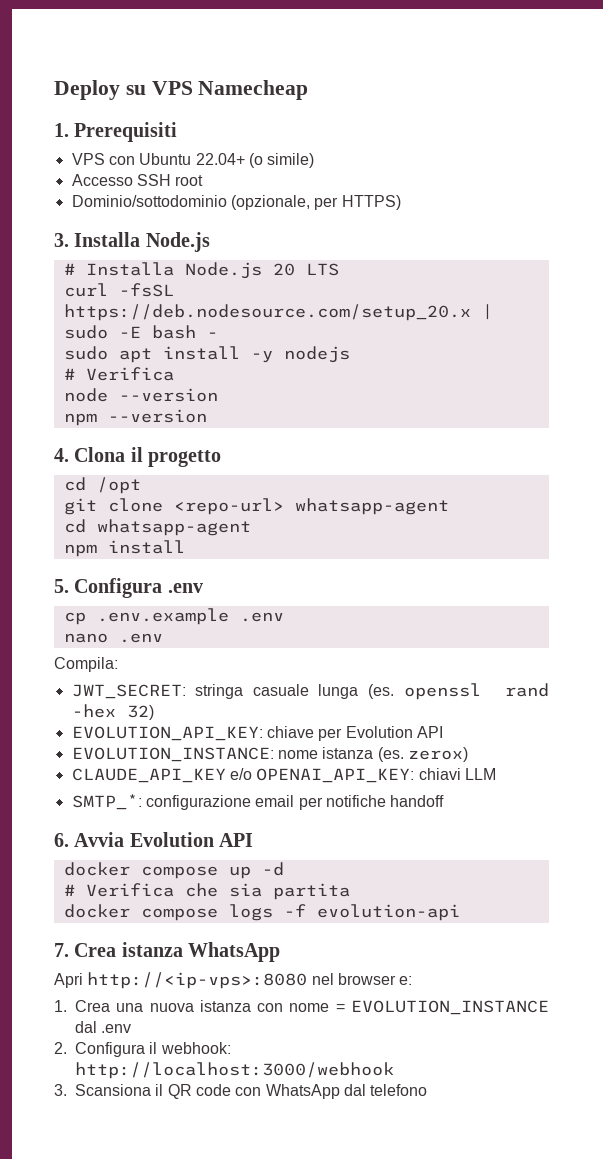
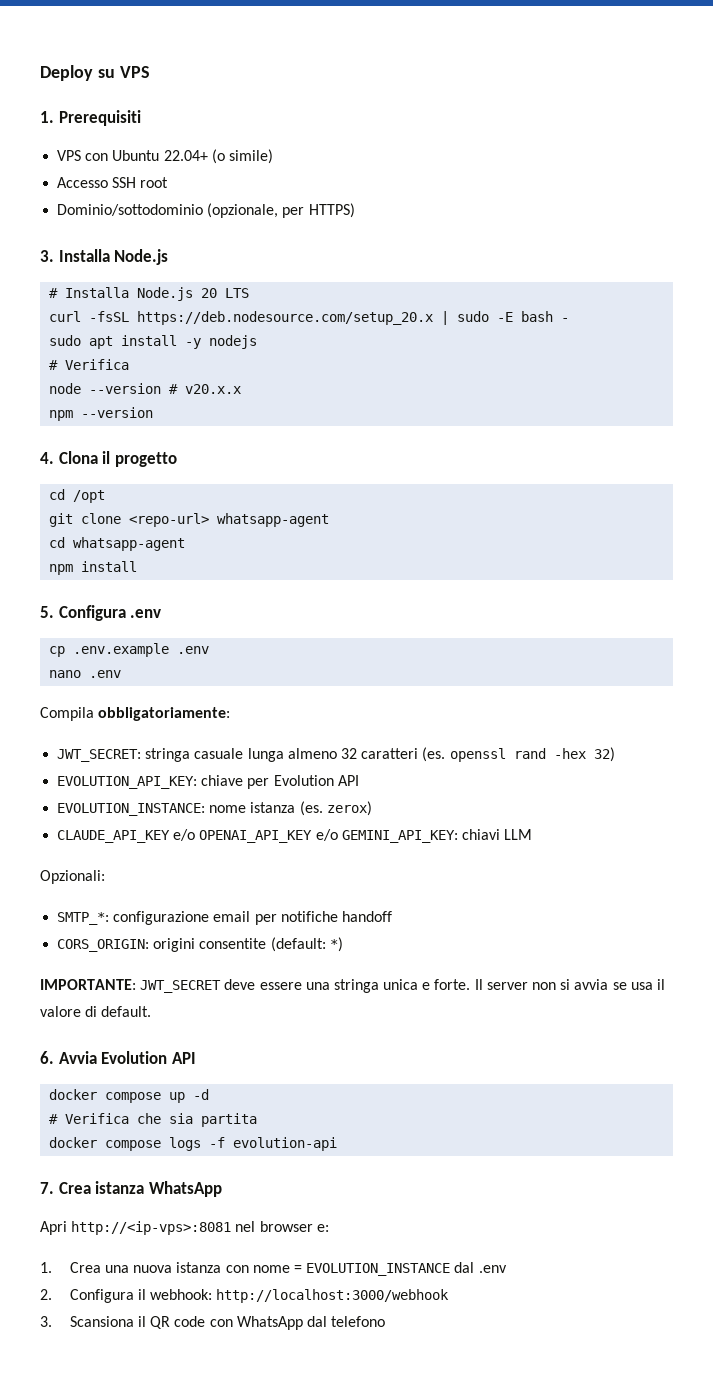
[198,80,309,100] Namecheap -> (150, 72) none
(218, 395) none -> [169,384,242,394] # v20.x.x
[54,657,118,672] Compila: -> [40,707,231,721] Compila obbligatoriamente:
(359, 691) none -> [287,748,419,759] almeno 32 caratteri
[256,768,415,783] OPENAI_API_KEY: -> [199,829,458,843] OPENAI_API_KEY e/o GEMINI_API_KEY:
(496, 774) none -> [40,870,105,884] // Opzionali:
(445, 801) none -> [57,937,343,952] [40,979,665,993] [40,1006,152,1017] // CORS_ORIGIN: origini consentite (default: *) // IMPORTANTE: JWT_SECRET deve essere una stringa unica e forte. Il server non si avvia se usa il valore di default.
[87,972,308,989] http://<ip-vps>:8080 -> [71,1221,232,1235] http://<ip-vps>:8081

